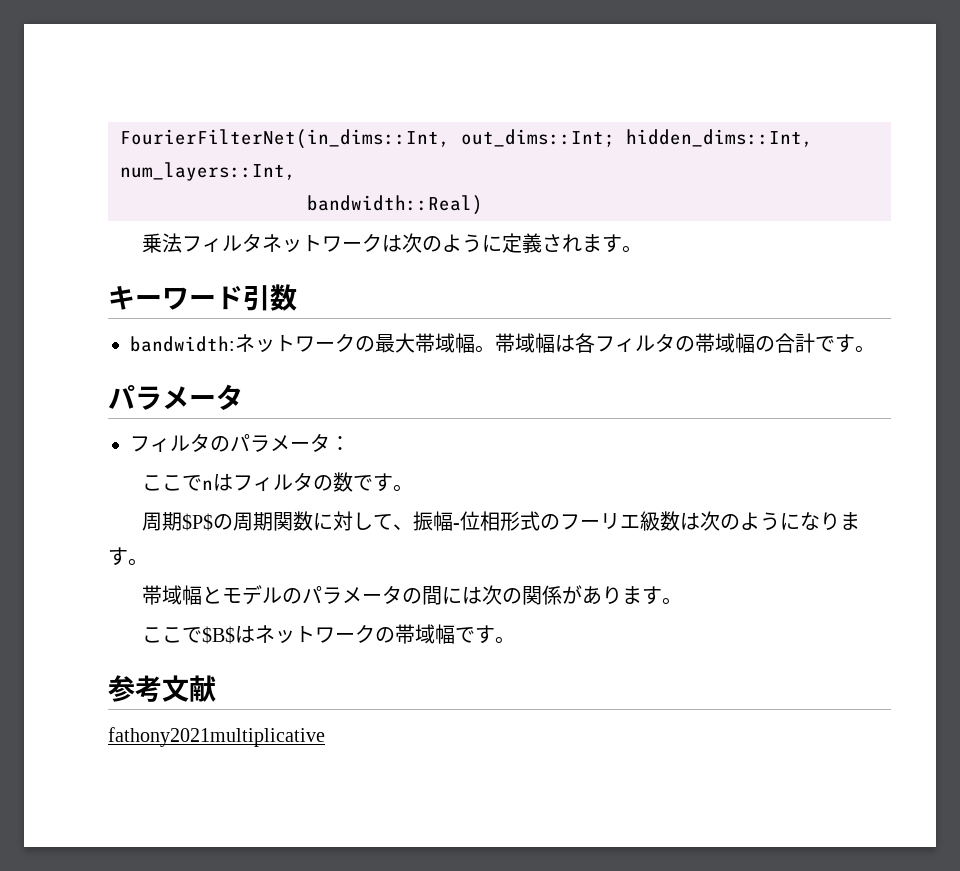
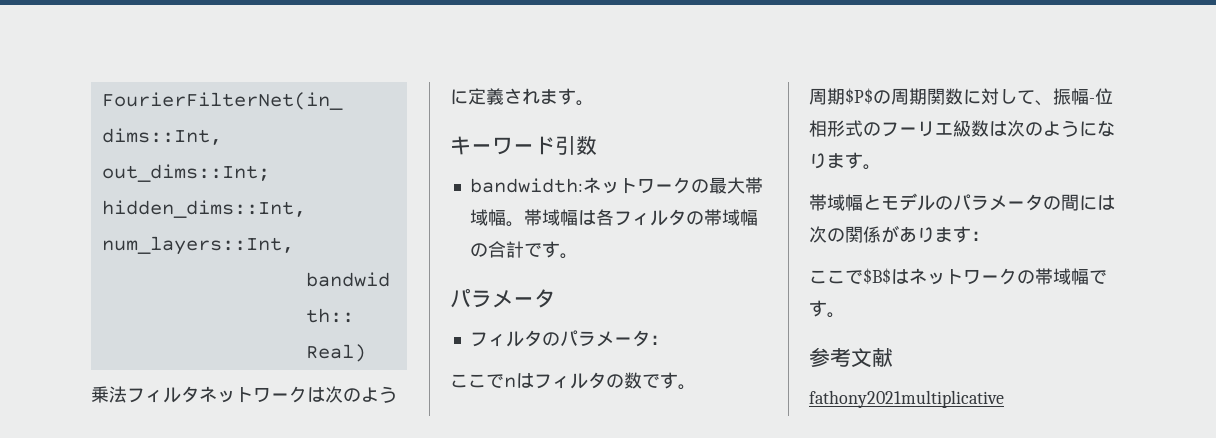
[661,597,682,605] 。 -> [971,231,989,241] ：

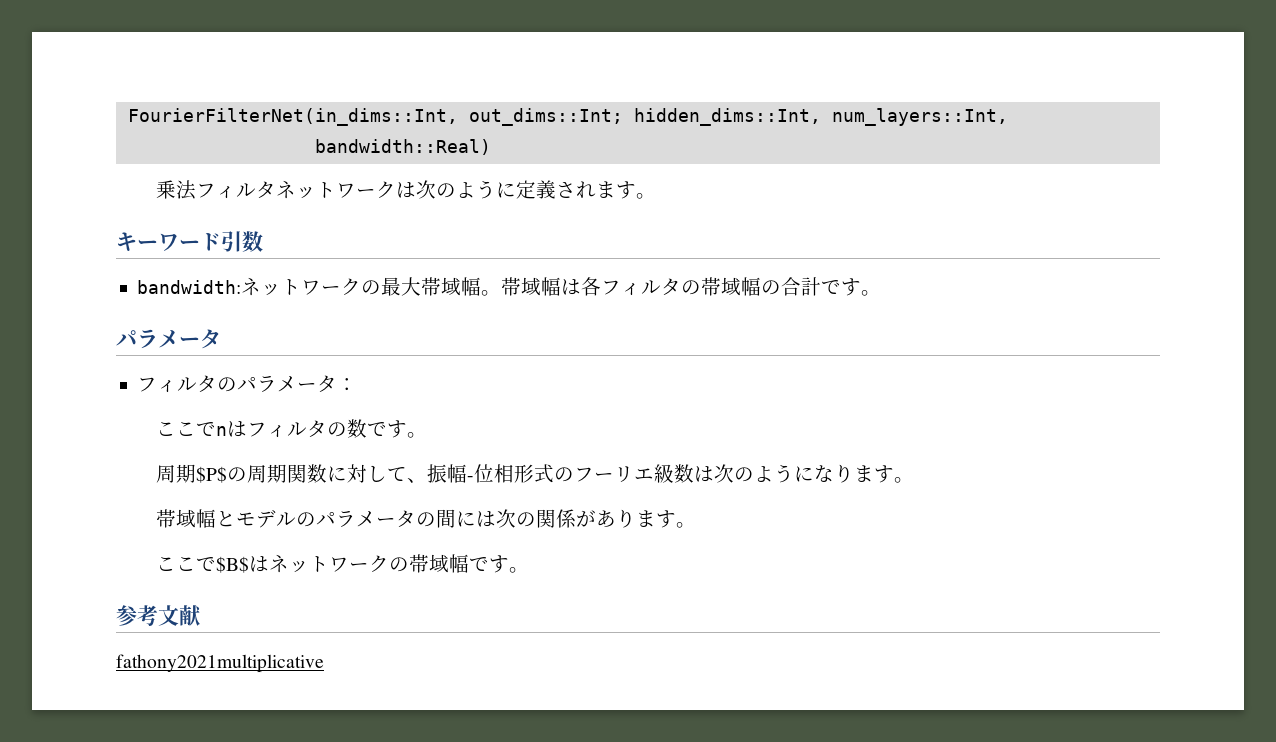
[971,231,989,241] ： -> [675,522,696,528] 。

